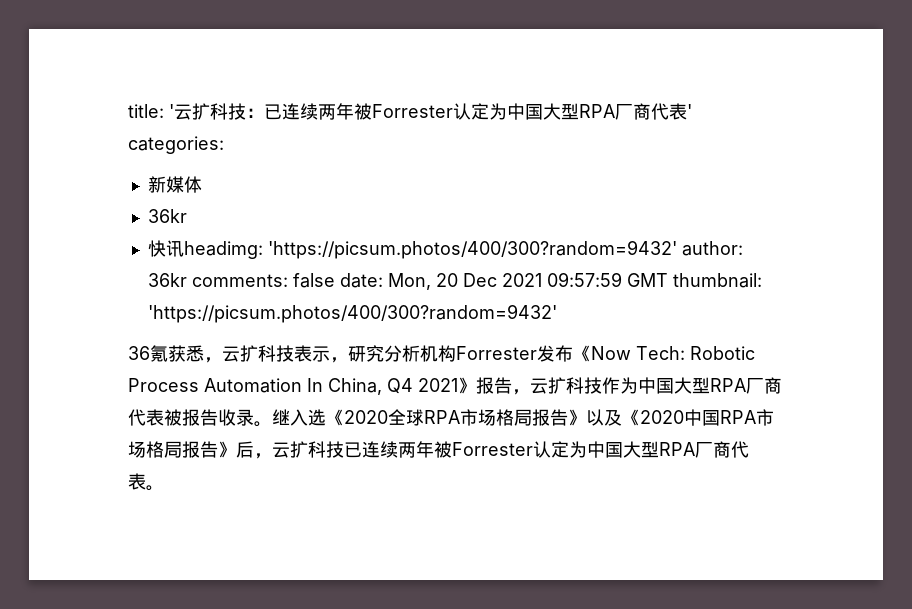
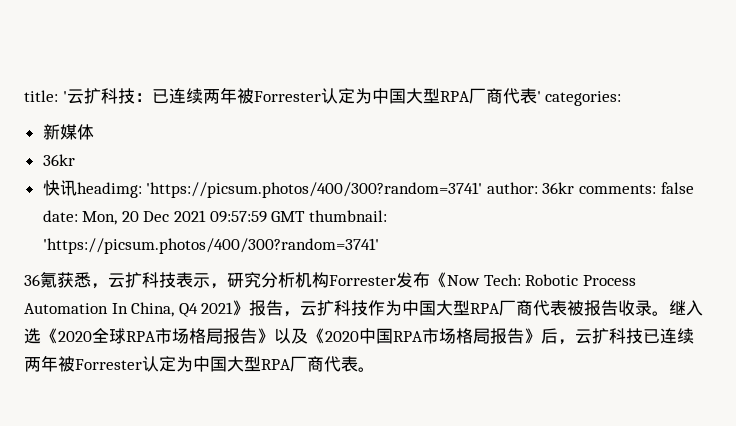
[267,240,677,259] 'https://picsum.photos/400/300?random=9432' -> [146,182,483,198] 'https://picsum.photos/400/300?random=3741'
[147,304,557,323] 'https://picsum.photos/400/300?random=9432' -> [42,238,379,254] 'https://picsum.photos/400/300?random=3741'

